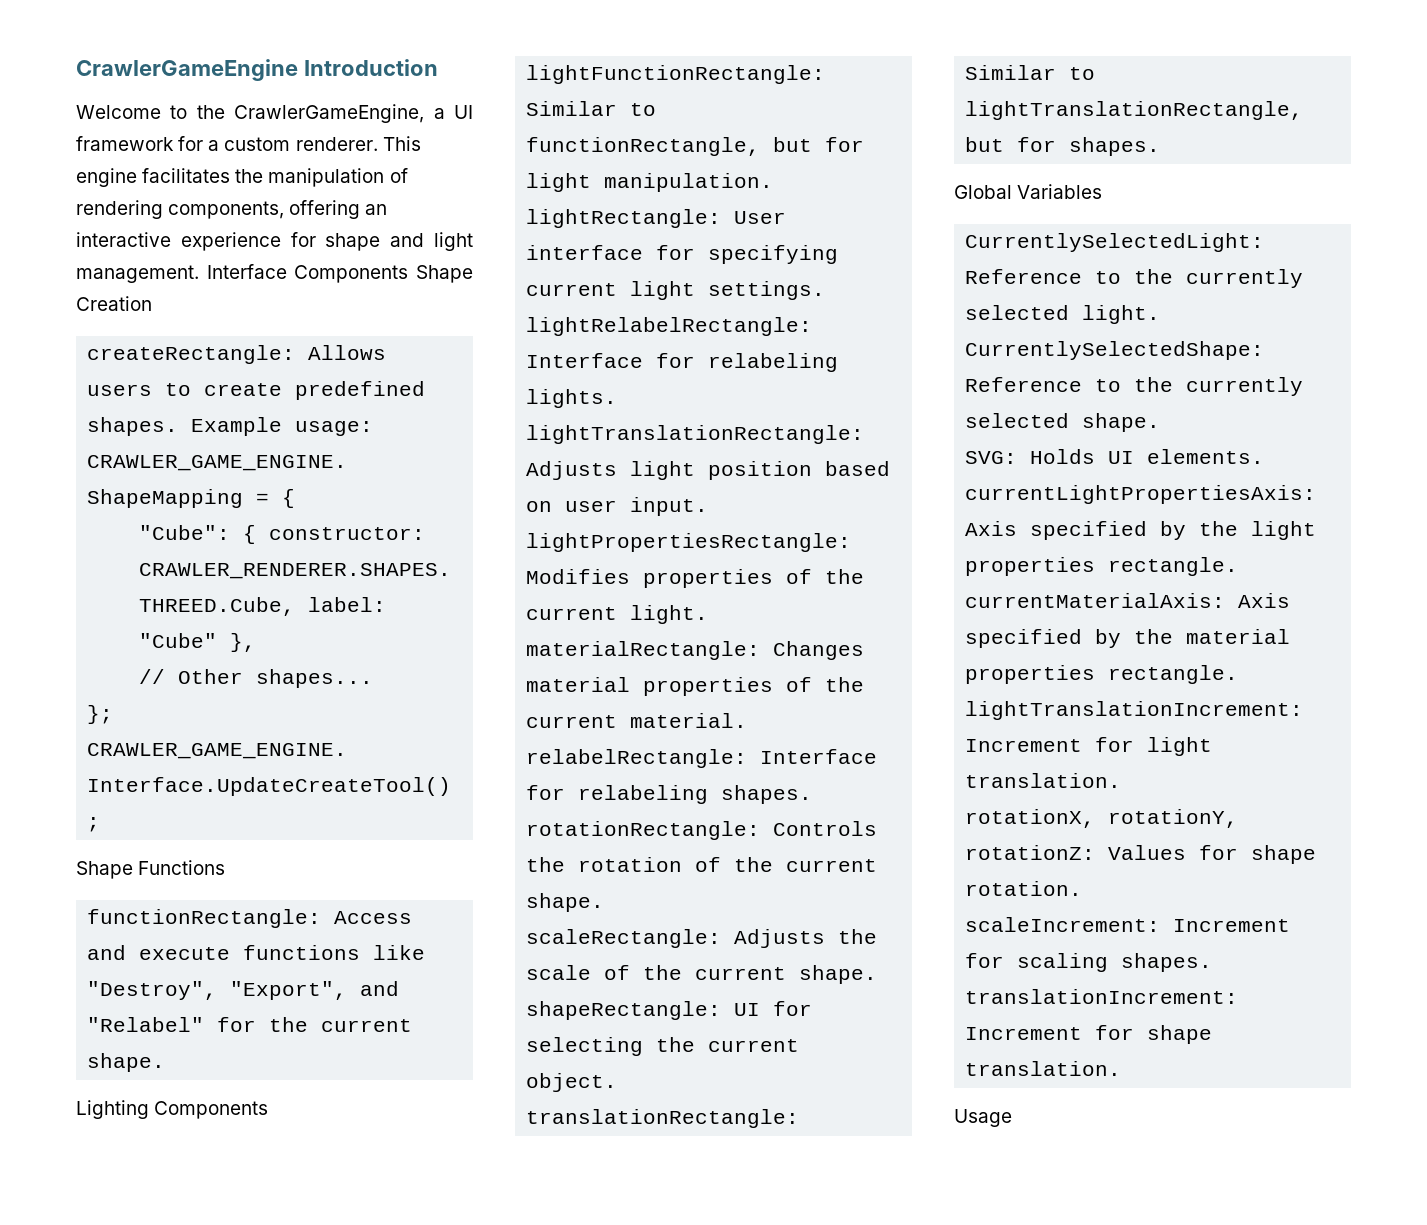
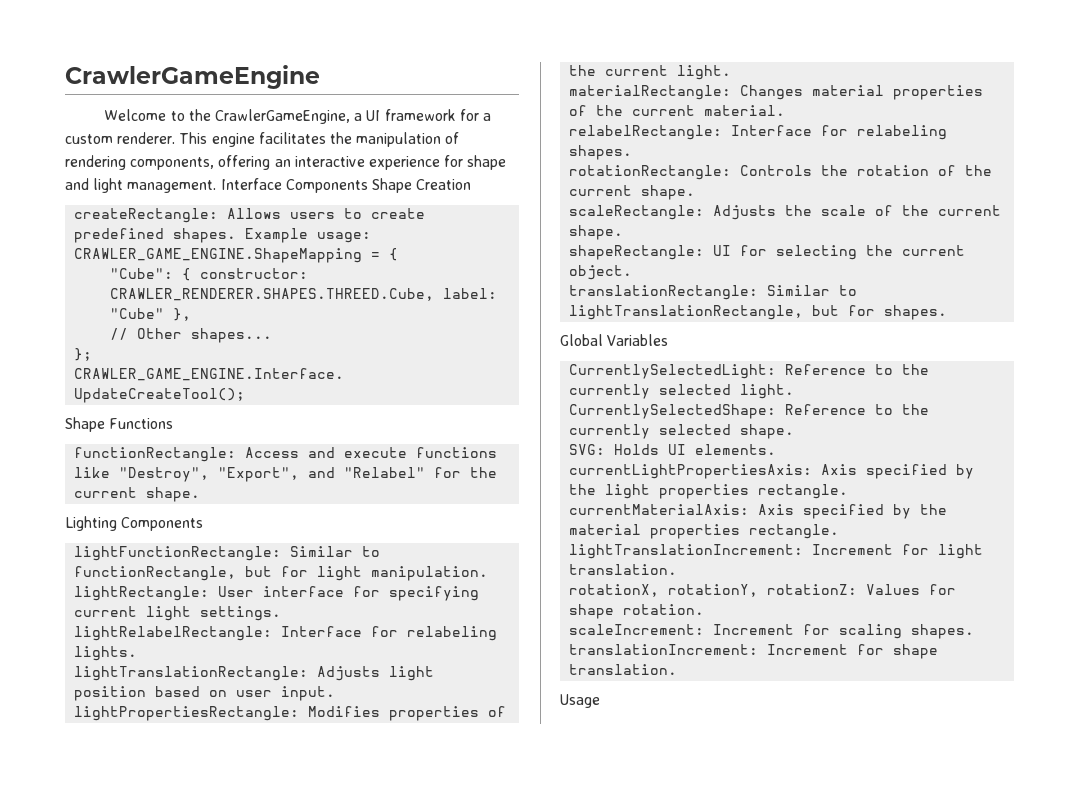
[303,59,438,76] Introduction -> (320, 77) none

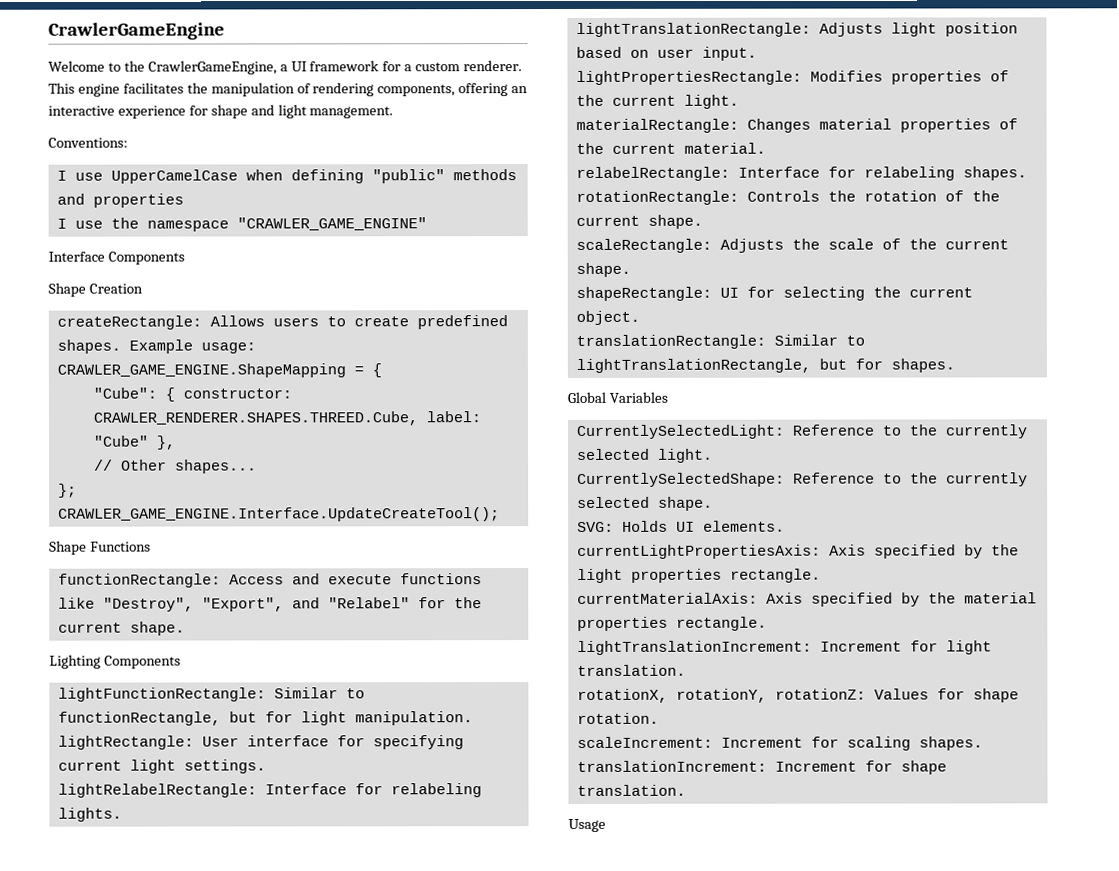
(217, 186) none -> [48,137,128,148] [56,169,517,184] [56,193,184,208] [56,217,427,232] // Conventions: // I use UpperCamelCase when defining "public" methods and properties // I use the namespace "CRAWLER_GAME_ENGINE" //
(368, 186) none -> (185, 258) //

